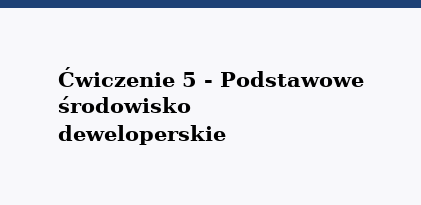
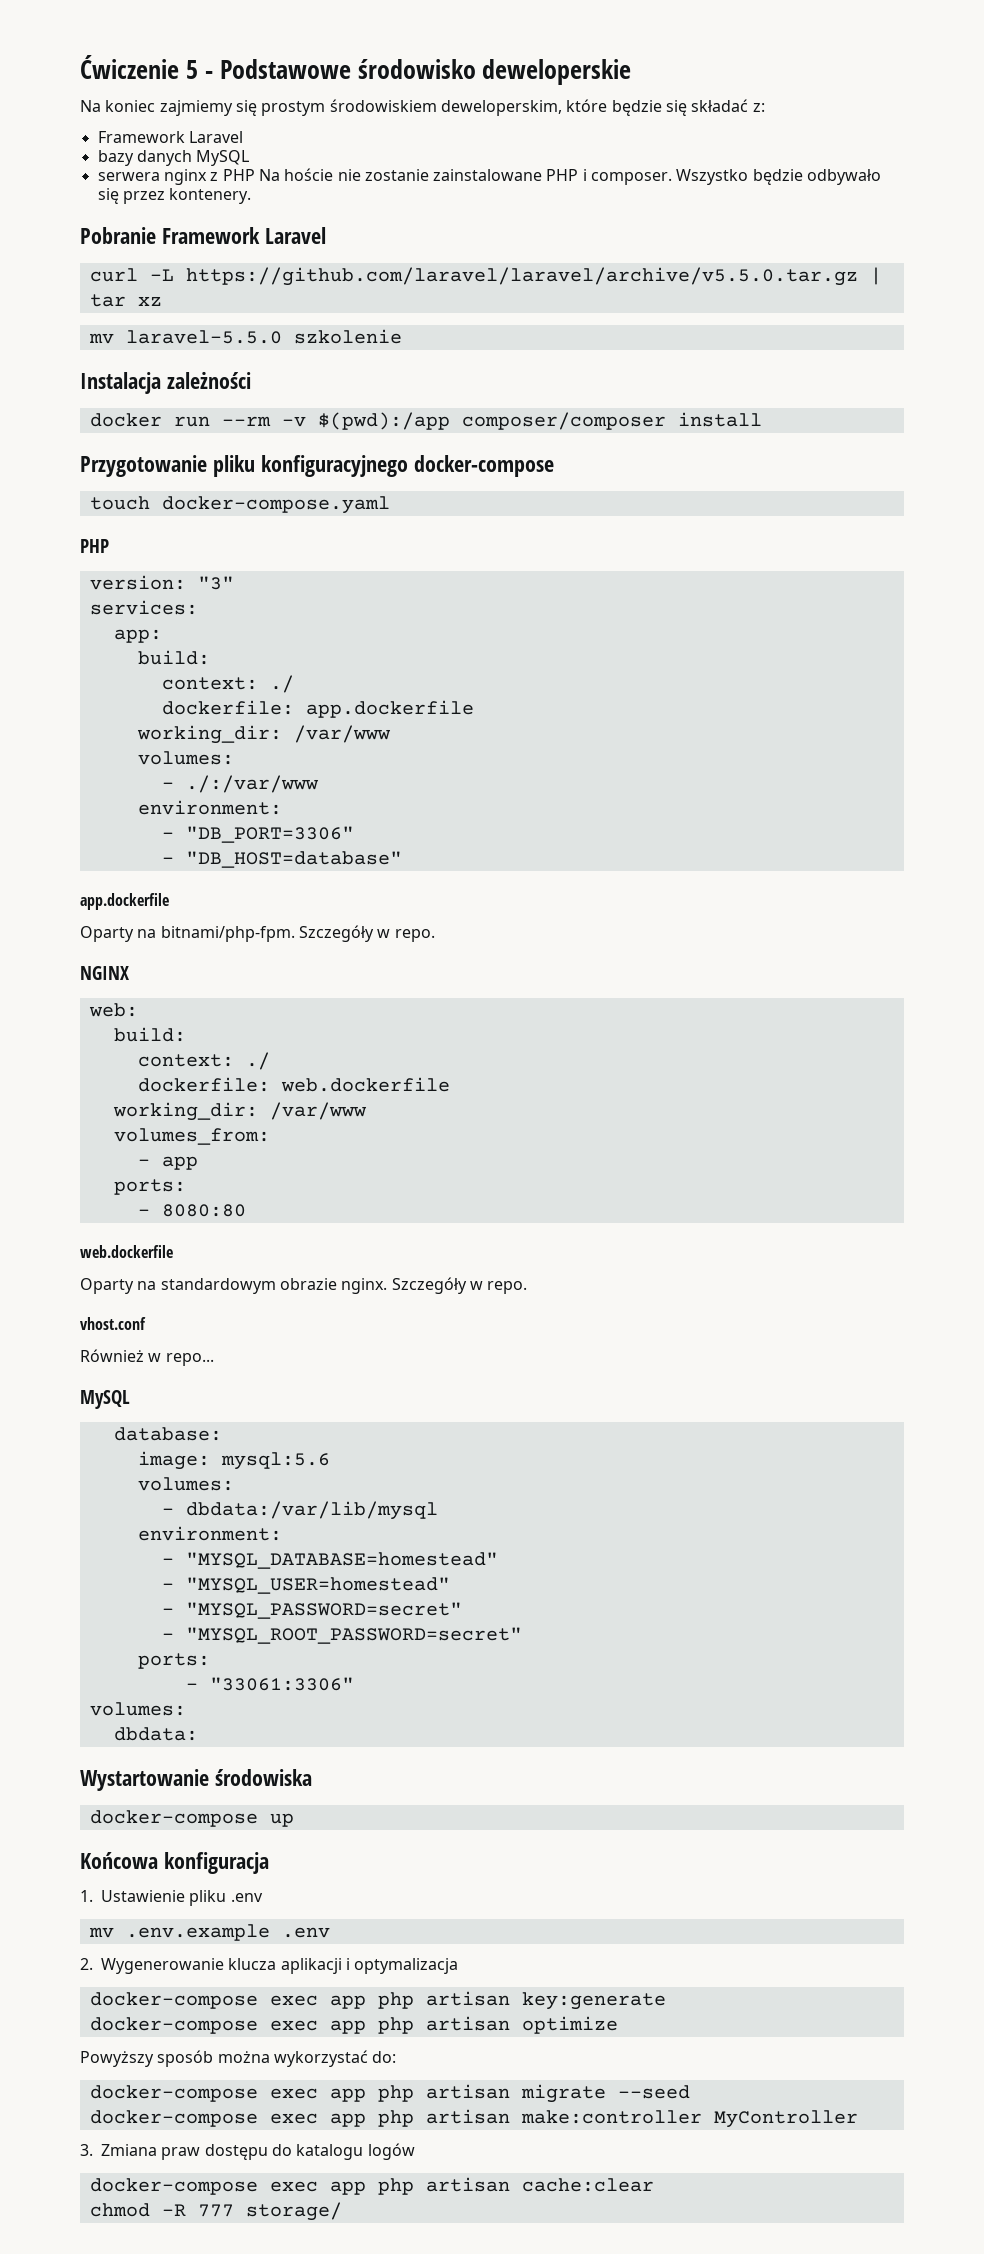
(226, 135) none -> [80,99,765,116] [97,131,243,143] [97,150,250,166] [97,168,882,185] [97,188,252,204] [80,227,326,244] [89,267,882,286] [89,294,162,307] [88,329,402,344] [80,371,251,394] [89,412,762,430] [80,455,554,477] [89,496,390,514] [80,539,109,553] [89,575,234,590] [89,600,198,615] [113,629,162,643] [137,650,210,665] [161,675,294,693] [161,700,474,718] [136,725,391,744] [137,751,234,765] [161,775,319,793] [137,800,282,815] [161,826,354,843] [161,851,402,868] [80,893,169,910] [80,925,435,942] [80,966,129,980] [88,1003,138,1017] [113,1027,186,1042] [137,1052,270,1070] [137,1077,450,1092] [112,1102,367,1121] [113,1128,270,1145] [137,1156,198,1170] [113,1179,186,1195] [137,1204,246,1217] [80,1245,173,1258] [80,1277,528,1294] [80,1317,146,1330] [80,1349,214,1366] [80,1390,130,1409] [113,1427,222,1441] [137,1451,330,1470] [137,1477,234,1491] [161,1501,438,1520] [137,1526,282,1541] [161,1552,498,1569] [161,1577,450,1594] [161,1602,462,1619] [161,1627,522,1644] [137,1653,210,1669] [185,1677,354,1691] [89,1702,186,1716] [113,1727,198,1741] [80,1769,312,1791] [89,1810,294,1827] [80,1852,269,1874] [80,1890,263,1906] [88,1924,330,1941] [80,1958,459,1974] [89,1991,666,2010] [89,2016,618,2034] [80,2050,397,2067] [89,2084,690,2103] [89,2109,858,2128] [80,2143,415,2160] [89,2177,654,2195] [89,2202,342,2221] // Na koniec zajmiemy się prostym środowiskiem deweloperskim, które będzie się składać z: // Framework Laravel // bazy danych MySQL // serwera nginx z PHP Na hoście nie zostanie zainstalowane PHP i composer. Wszystko będzie odbywało się przez kontenery. // Pobranie Framework Laravel // curl -L https://github.com/laravel/laravel/archive/v5.5.0.tar.gz | tar xz // mv laravel-5.5.0 szkolenie // Instalacja zależności // docker run --rm -v $(pwd):/app composer/composer install // Przygotowanie pliku konfiguracyjnego docker-compose // touch docker-compose.yaml // PHP // version: "3" // services: // app: // build: // context: ./ // dockerfile: app.dockerfile // working_dir: /var/www // volumes: // - ./:/var/www // environment: // - "DB_PORT=3306" // - "DB_HOST=database" // app.dockerfile // Oparty na bitnami/php-fpm. Szczegóły w repo. // NGINX // web: // build: // context: ./ // dockerfile: web.dockerfile // working_dir: /var/www // volumes_from: // - app // ports: // - 8080:80 // web.dockerfile // Oparty na standardowym obrazie nginx. Szczegóły w repo. // vhost.conf // Również w repo... // MySQL // database: // image: mysql:5.6 // volumes: // - dbdata:/var/lib/mysql // environment: // - "MYSQL_DATABASE=homestead" // - "MYSQL_USER=homestead" // - "MYSQL_PASSWORD=secret" // - "MYSQL_ROOT_PASSWORD=secret" // ports: // - "33061:3306" // volumes: // dbdata: // Wystartowanie środowiska // docker-compose up // Końcowa konfiguracja // 1. Ustawienie pliku .env // mv .env.example .env // 2. Wygenerowanie klucza aplikacji i optymalizacja // docker-compose exec app php artisan key:generate // docker-compose exec app php artisan optimize // Powyższy sposób można wykorzystać do: // docker-compose exec app php artisan migrate --seed // docker-compose exec app php artisan make:controller MyController // 3. Zmiana praw dostępu do katalogu logów // docker-compose exec app php artisan cache:clear // chmod -R 777 storage/

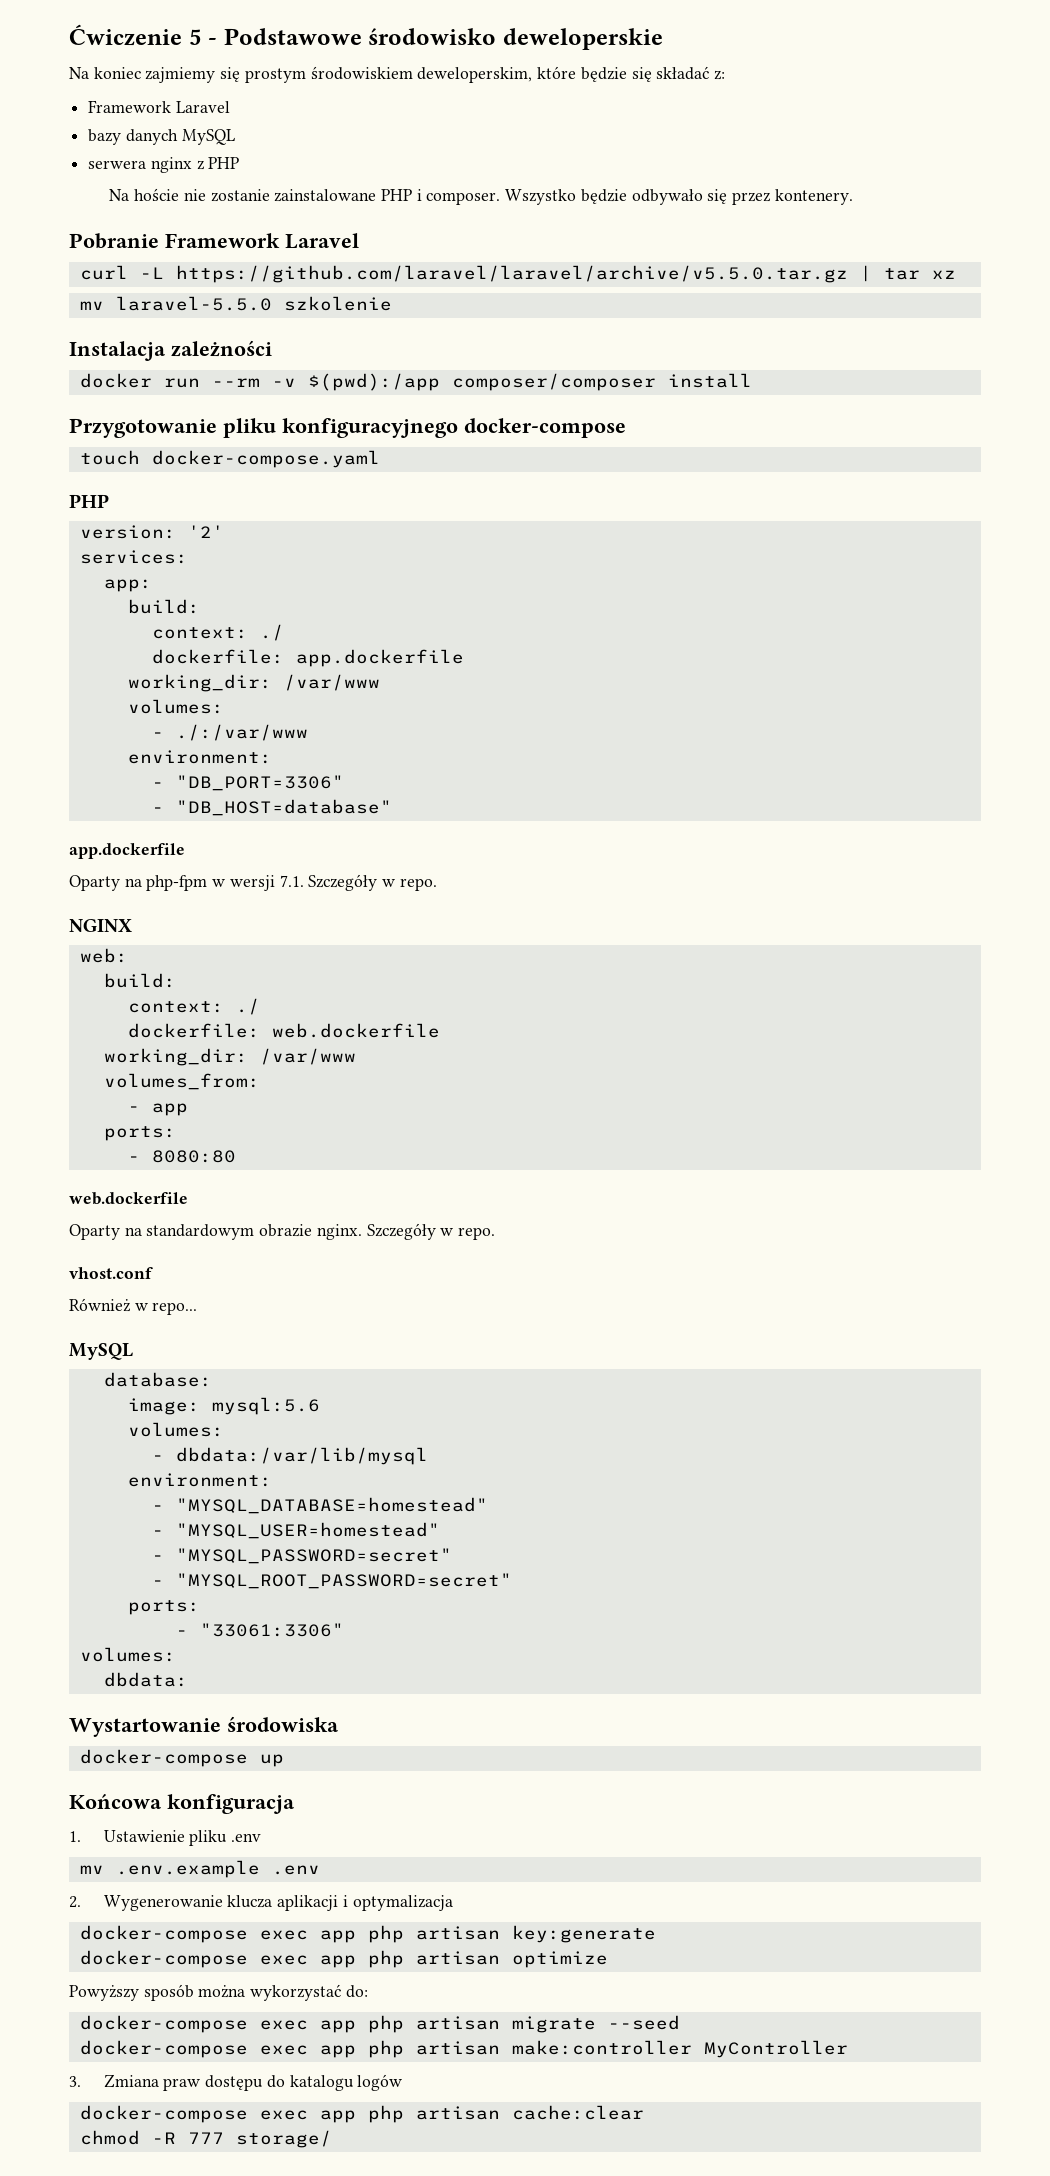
(255, 175) none -> (240, 163) //
[197,576,234,590] "3" -> [187,525,224,538] '2'
[160,926,295,942] bitnami/php-fpm. -> [146,875,304,891] php-fpm w wersji 7.1.

